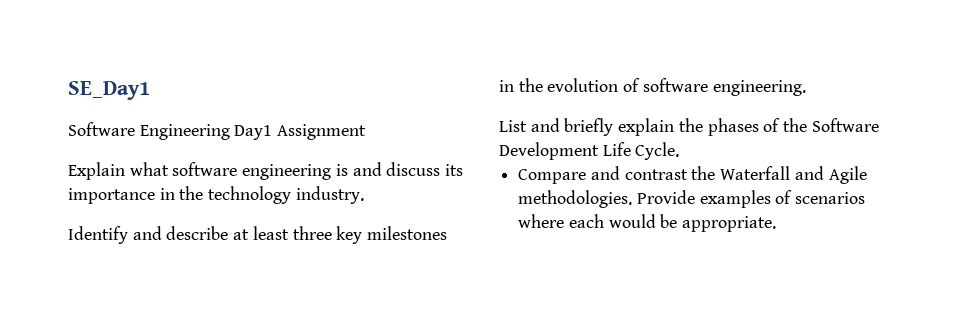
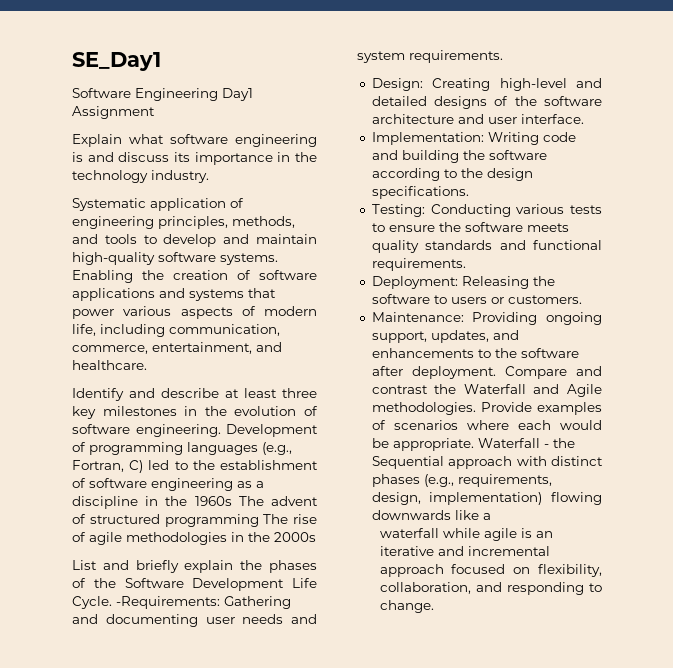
(364, 195) none -> [72,198,244,211] [72,216,295,229] [72,234,317,247] [72,252,278,265] [72,270,317,283] [72,288,276,301] [72,306,317,319] [72,324,280,337] [72,342,282,354] [72,360,147,370] // Systematic application of engineering principles, methods, and tools to develop and maintain high-quality software systems. Enabling the creation of software applications and systems that power various aspects of modern life, including communication, commerce, entertainment, and healthcare.
(806, 88) none -> [226,424,318,437] [72,442,292,455] [72,460,318,473] [72,478,264,491] [72,496,318,509] [72,514,317,527] [72,532,316,545] Development of programming languages (e.g., Fortran, C) led to the establishment of software engineering as a discipline in the 1960s The advent of structured programming The rise of agile methodologies in the 2000s
(680, 151) // -> [116,596,291,609] [72,614,317,627] [357,50,503,63] [371,78,602,91] [371,96,602,109] [371,114,584,124] [371,132,576,145] [371,150,547,163] [371,168,533,181] [371,186,469,199] [371,204,602,217] [371,222,569,232] [371,240,602,253] [371,258,466,271] [371,276,555,289] [371,294,582,304] [371,312,602,325] [371,330,519,343] [371,348,579,358] [371,366,496,379] -Requirements: Gathering and documenting user needs and system requirements. // Design: Creating high-level and detailed designs of the software architecture and user interface. // Implementation: Writing code and building the software according to the design specifications. // Testing: Conducting various tests to ensure the software meets quality standards and functional requirements. // Deployment: Releasing the software to users or customers. // Maintenance: Providing ongoing support, updates, and enhancements to the software after deployment.
(777, 224) none -> [477,438,575,448] [371,456,603,469] [371,474,552,487] [371,492,602,505] [371,510,491,520] [379,528,553,541] [379,546,550,556] [379,564,602,577] [379,582,602,595] [379,600,434,613] Waterfall - the Sequential approach with distinct phases (e.g., requirements, design, implementation) flowing downwards like a // waterfall while agile is an iterative and incremental approach focused on flexibility, collaboration, and responding to change.

